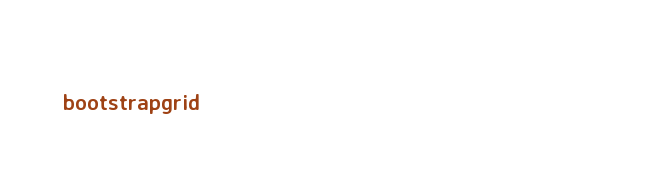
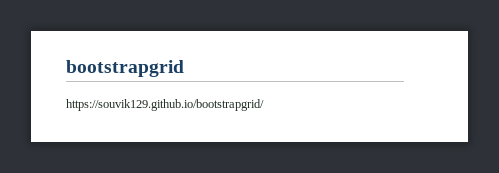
(200, 104) none -> [66,99,264,111] // https://souvik129.github.io/bootstrapgrid/

